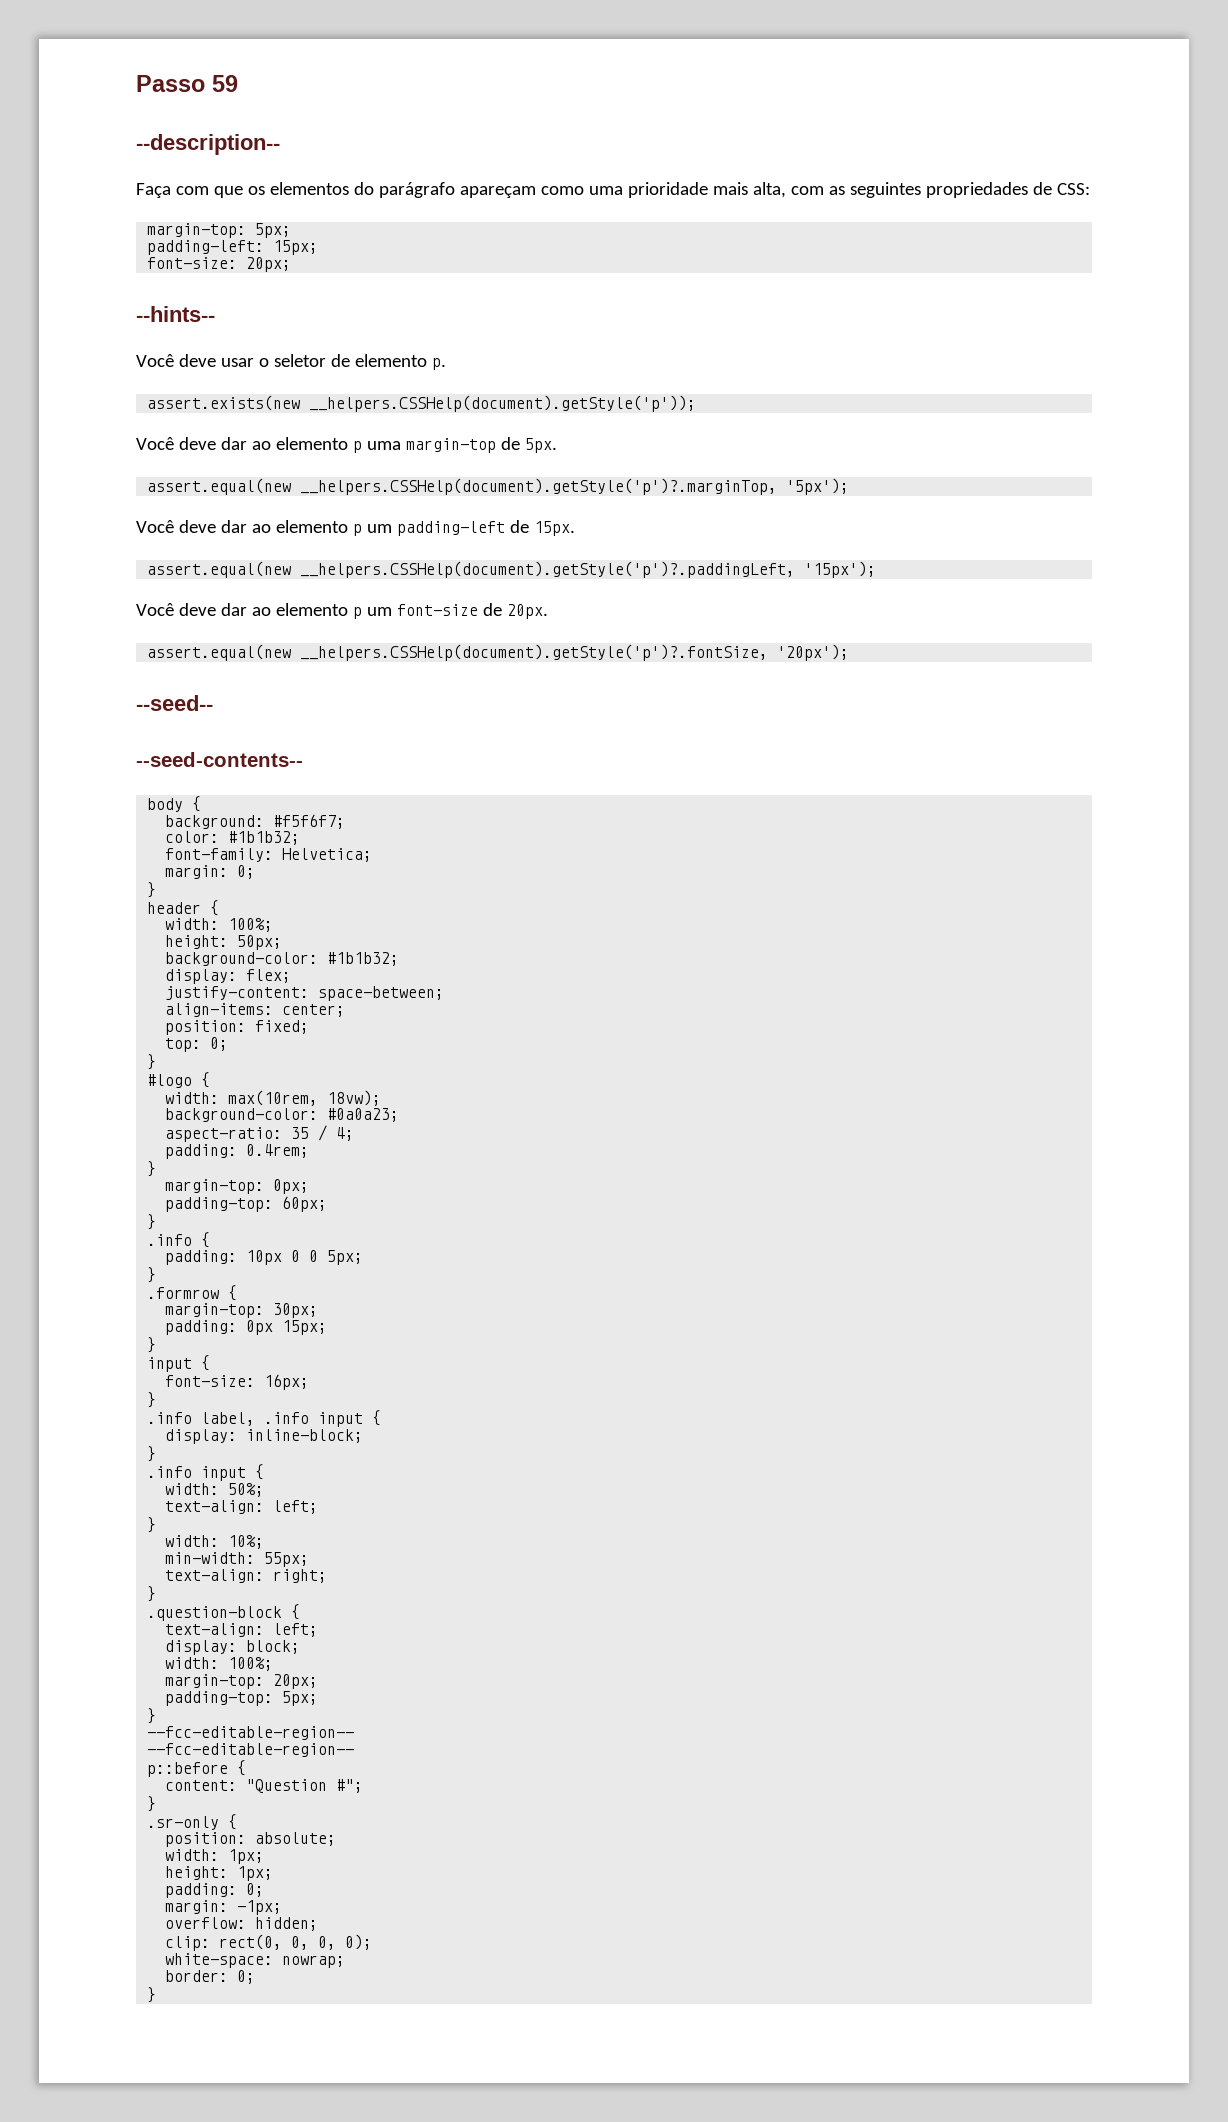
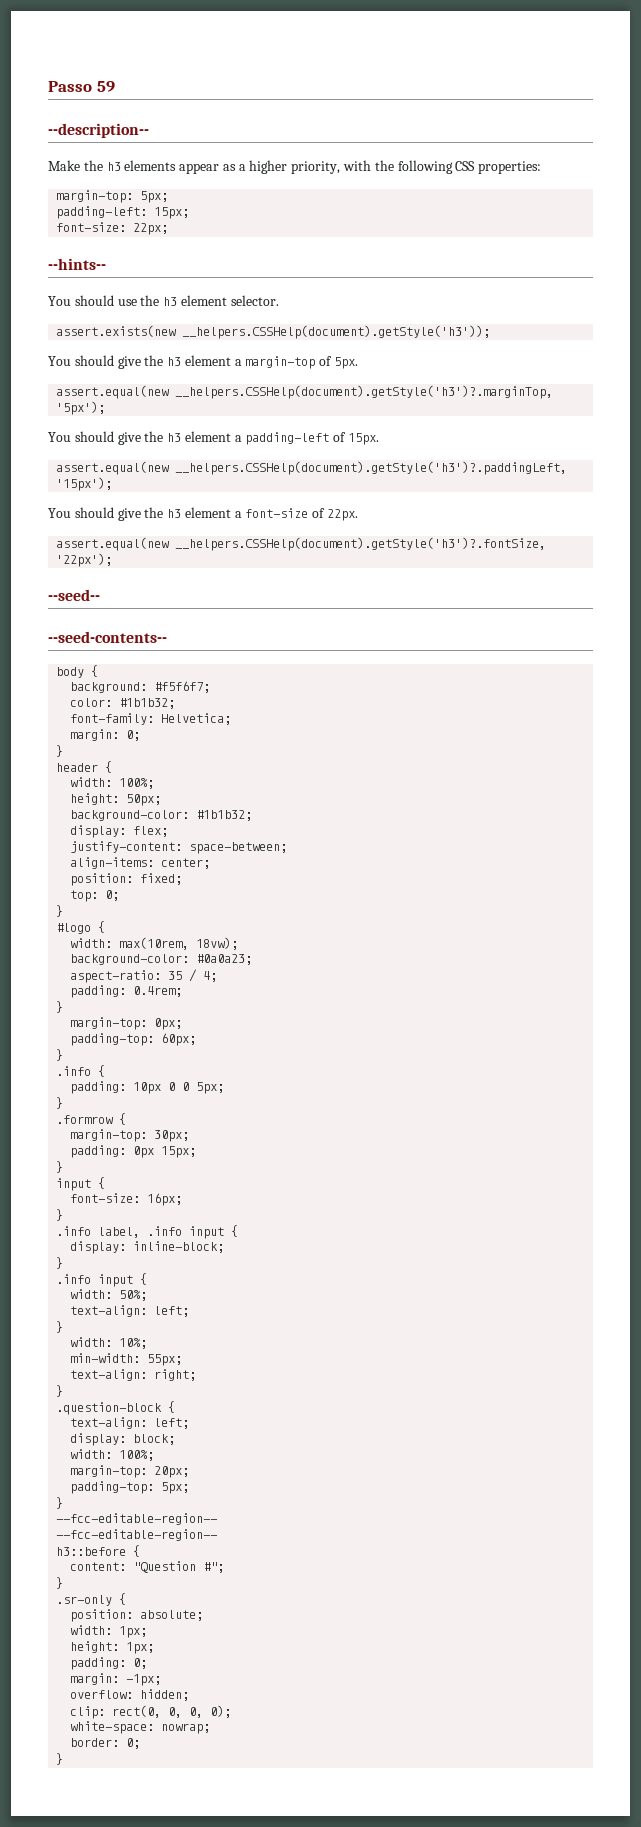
[136,182,1090,198] Faça com que os elementos do parágrafo apareçam como uma prioridade mais alta, com as seguintes propriedades de CSS: -> [48,160,542,174] Make the h3 elements appear as a higher priority, with the following CSS properties:
[246,257,292,272] 20px; -> [133,223,169,235] 22px;
[136,354,446,370] [147,395,697,412] [136,437,520,453] Você deve usar o seletor de elemento p. // assert.exists(new __helpers.CSSHelp(document).getStyle('p')); // Você deve dar ao elemento p uma margin-top de -> [48,295,279,306] [56,325,491,339] [48,355,333,369] You should use the h3 element selector. // assert.exists(new __helpers.CSSHelp(document).getStyle('h3')); // You should give the h3 element a margin-top of
[300,478,778,495] __helpers.CSSHelp(document).getStyle('p')?.marginTop, -> [175,385,554,399] __helpers.CSSHelp(document).getStyle('h3')?.marginTop,
[136,520,529,536] Você deve dar ao elemento p um padding-left de -> [48,431,347,445] You should give the h3 element a padding-left of
[300,561,796,578] __helpers.CSSHelp(document).getStyle('p')?.paddingLeft, -> [175,461,568,475] __helpers.CSSHelp(document).getStyle('h3')?.paddingLeft,
[136,603,548,619] [147,644,850,661] Você deve dar ao elemento p um font-size de 20px. // assert.equal(new __helpers.CSSHelp(document).getStyle('p')?.fontSize, '20px'); -> [48,507,359,521] [56,537,547,551] [56,553,113,567] You should give the h3 element a font-size of 22px. // assert.equal(new __helpers.CSSHelp(document).getStyle('h3')?.fontSize, '22px');
[147,1762,229,1777] p::before -> [56,1547,127,1556] h3::before

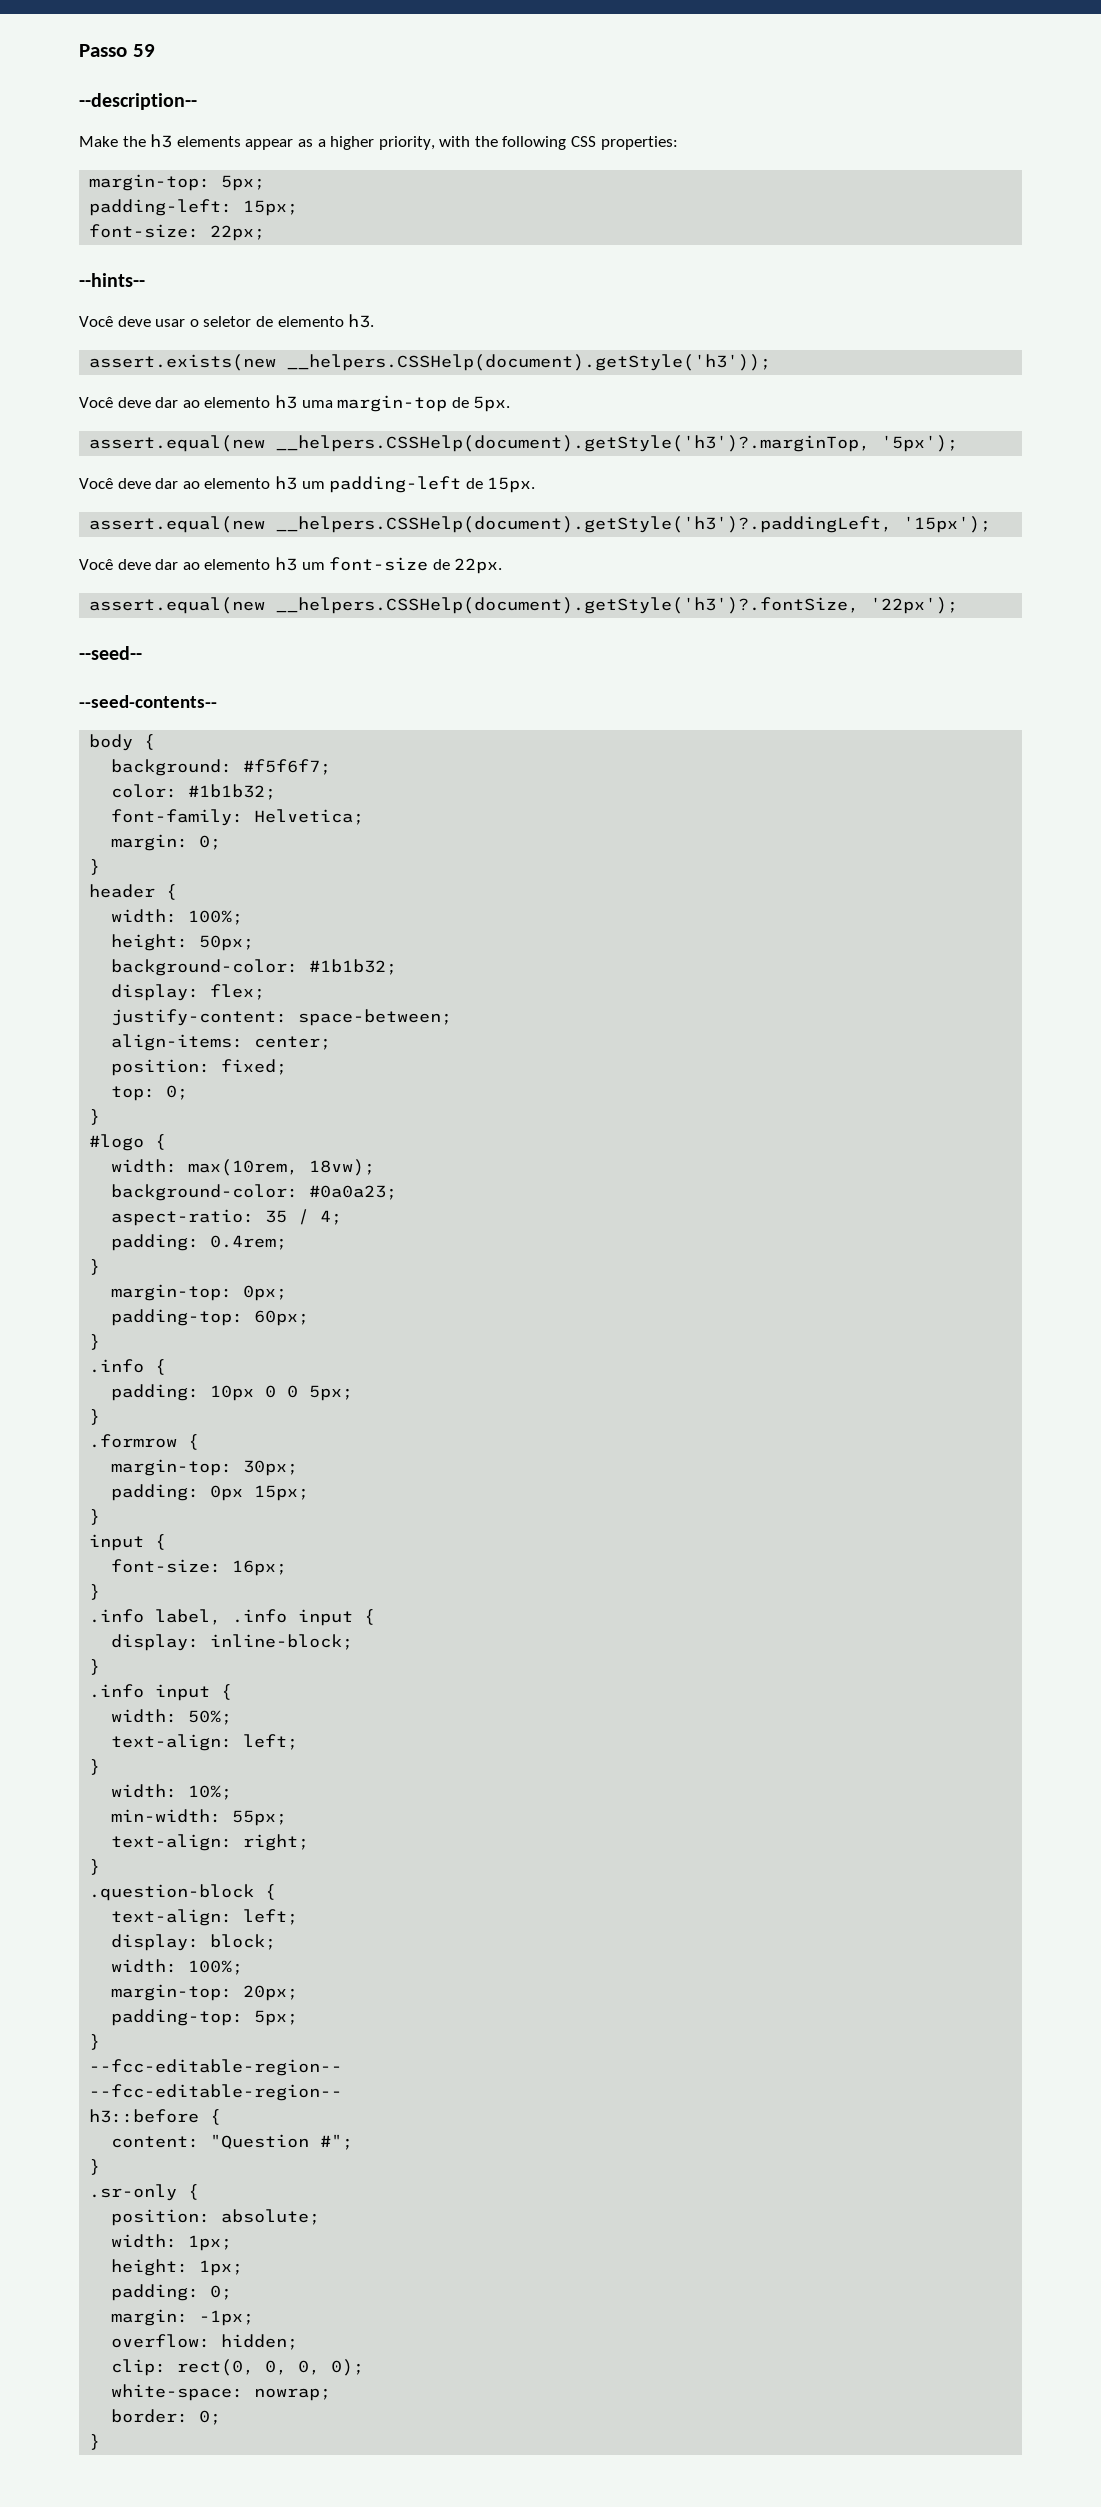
[48,295,279,306] [56,325,491,339] [48,355,359,369] [56,385,554,399] [56,401,106,415] [48,431,380,445] [56,461,568,475] [56,477,113,491] [48,507,326,521] You should use the h3 element selector. // assert.exists(new __helpers.CSSHelp(document).getStyle('h3')); // You should give the h3 element a margin-top of 5px. // assert.equal(new __helpers.CSSHelp(document).getStyle('h3')?.marginTop, '5px'); // You should give the h3 element a padding-left of 15px. // assert.equal(new __helpers.CSSHelp(document).getStyle('h3')?.paddingLeft, '15px'); // You should give the h3 element a font-size of -> [79,314,375,328] [89,354,772,371] [79,395,511,412] [89,435,959,452] [79,476,536,493] [89,516,992,533] [79,557,450,571] Você deve usar o seletor de elemento h3. // assert.exists(new __helpers.CSSHelp(document).getStyle('h3')); // Você deve dar ao elemento h3 uma margin-top de 5px. // assert.equal(new __helpers.CSSHelp(document).getStyle('h3')?.marginTop, '5px'); // Você deve dar ao elemento h3 um padding-left de 15px. // assert.equal(new __helpers.CSSHelp(document).getStyle('h3')?.paddingLeft, '15px'); // Você deve dar ao elemento h3 um font-size de

